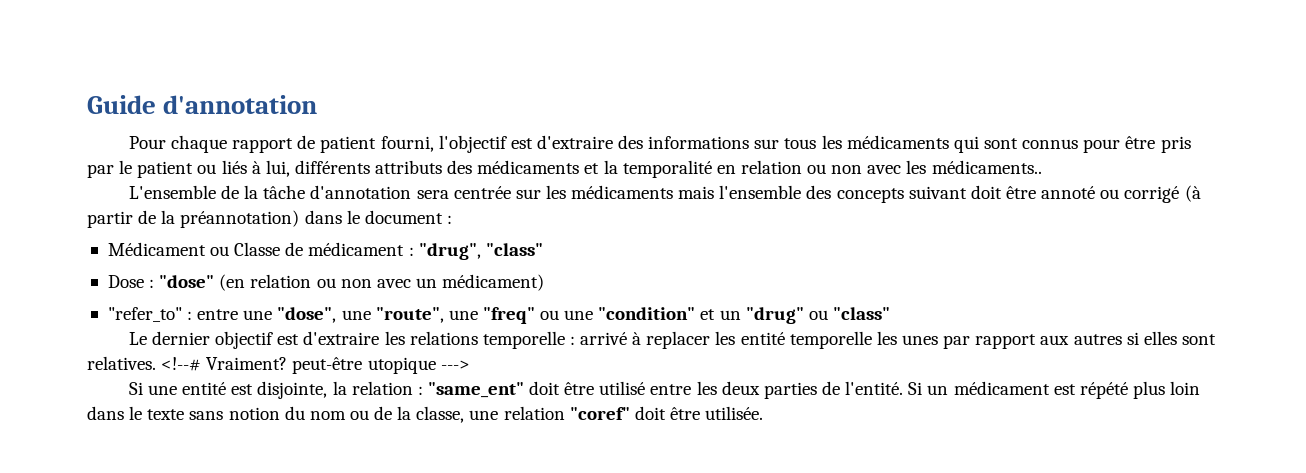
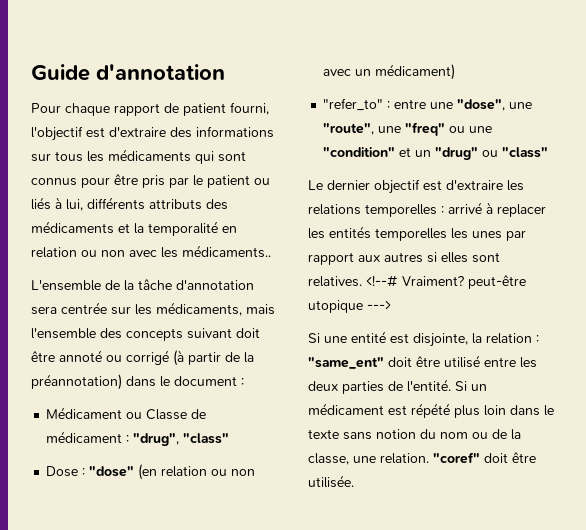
[571,185,674,199] médicaments -> [156,302,242,316] médicaments,
[482,331,565,349] temporelle -> [365,204,437,217] temporelles
[740,331,872,349] entité temporelle -> [329,226,447,241] entités temporelles
[503,406,565,420] relation -> [380,453,429,464] relation.

